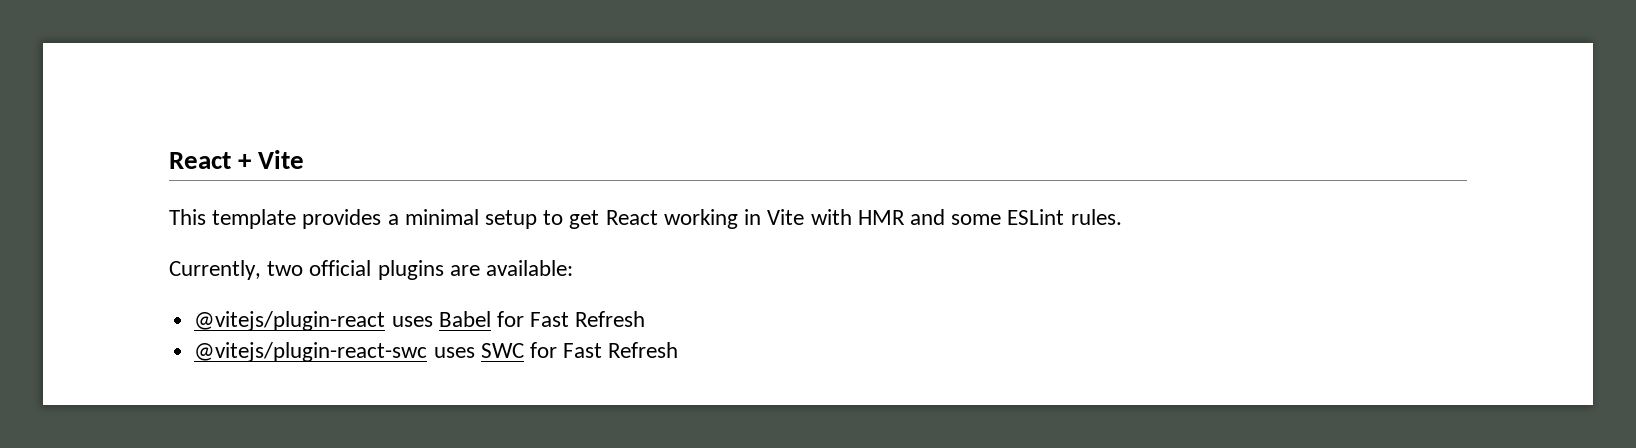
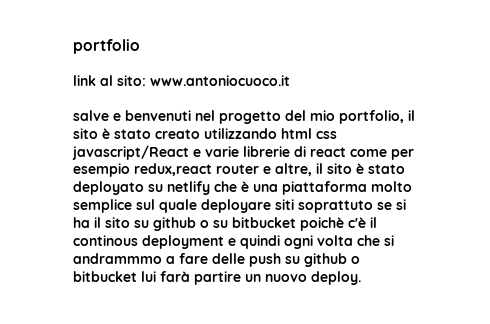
[169,150,305,169] [169,209,1122,229] [169,260,574,280] [194,311,646,331] [194,342,679,362] React + Vite // This template provides a minimal setup to get React working in Vite with HMR and some ESLint rules. // Currently, two official plugins are available: // @vitejs/plugin-react uses Babel for Fast Refresh // @vitejs/plugin-react-swc uses SWC for Fast Refresh -> [73,39,140,54] [73,75,290,86] [73,110,415,124] [73,128,337,139] [72,145,414,160] [73,163,405,177] [73,181,412,195] [73,199,406,213] [73,217,377,231] [73,235,394,249] [73,253,360,267] [73,271,361,285] portfolio // link al sito: www.antoniocuoco.it // salve e benvenuti nel progetto del mio portfolio, il sito è stato creato utilizzando html css javascript/React e varie librerie di react come per esempio redux,react router e altre, il sito è stato deployato su netlify che è una piattaforma molto semplice sul quale deployare siti soprattuto se si ha il sito su github o su bitbucket poichè c'è il continous deployment e quindi ogni volta che si andrammmo a fare delle push su github o bitbucket lui farà partire un nuovo deploy.

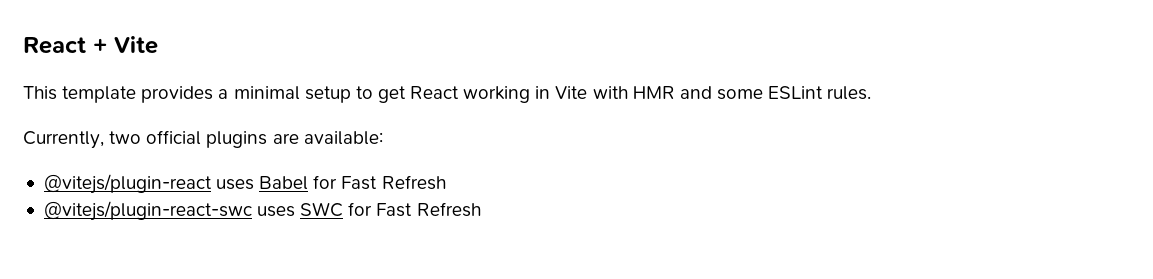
[73,39,140,54] [73,75,290,86] [73,110,415,124] [73,128,337,139] [72,145,414,160] [73,163,405,177] [73,181,412,195] [73,199,406,213] [73,217,377,231] [73,235,394,249] [73,253,360,267] [73,271,361,285] portfolio // link al sito: www.antoniocuoco.it // salve e benvenuti nel progetto del mio portfolio, il sito è stato creato utilizzando html css javascript/React e varie librerie di react come per esempio redux,react router e altre, il sito è stato deployato su netlify che è una piattaforma molto semplice sul quale deployare siti soprattuto se si ha il sito su github o su bitbucket poichè c'è il continous deployment e quindi ogni volta che si andrammmo a fare delle push su github o bitbucket lui farà partire un nuovo deploy. -> [23,36,158,54] [23,86,872,103] [23,130,383,149] [43,174,446,194] [43,201,481,221] React + Vite // This template provides a minimal setup to get React working in Vite with HMR and some ESLint rules. // Currently, two official plugins are available: // @vitejs/plugin-react uses Babel for Fast Refresh // @vitejs/plugin-react-swc uses SWC for Fast Refresh

